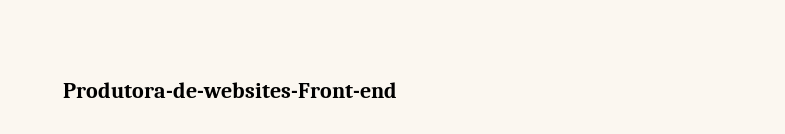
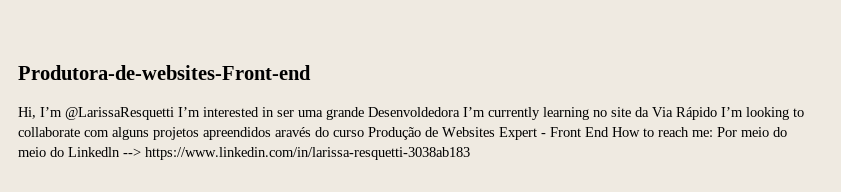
(397, 90) none -> [18,107,804,120] [18,127,787,140] [18,147,470,160] // Hi, I’m @LarissaResquetti I’m interested in ser uma grande Desenvoldedora I’m currently learning no site da Via Rápido I’m looking to collaborate com alguns projetos apreendidos aravés do curso Produção de Websites Expert - Front End How to reach me: Por meio do meio do Linkedln --> https://www.linkedin.com/in/larissa-resquetti-3038ab183

